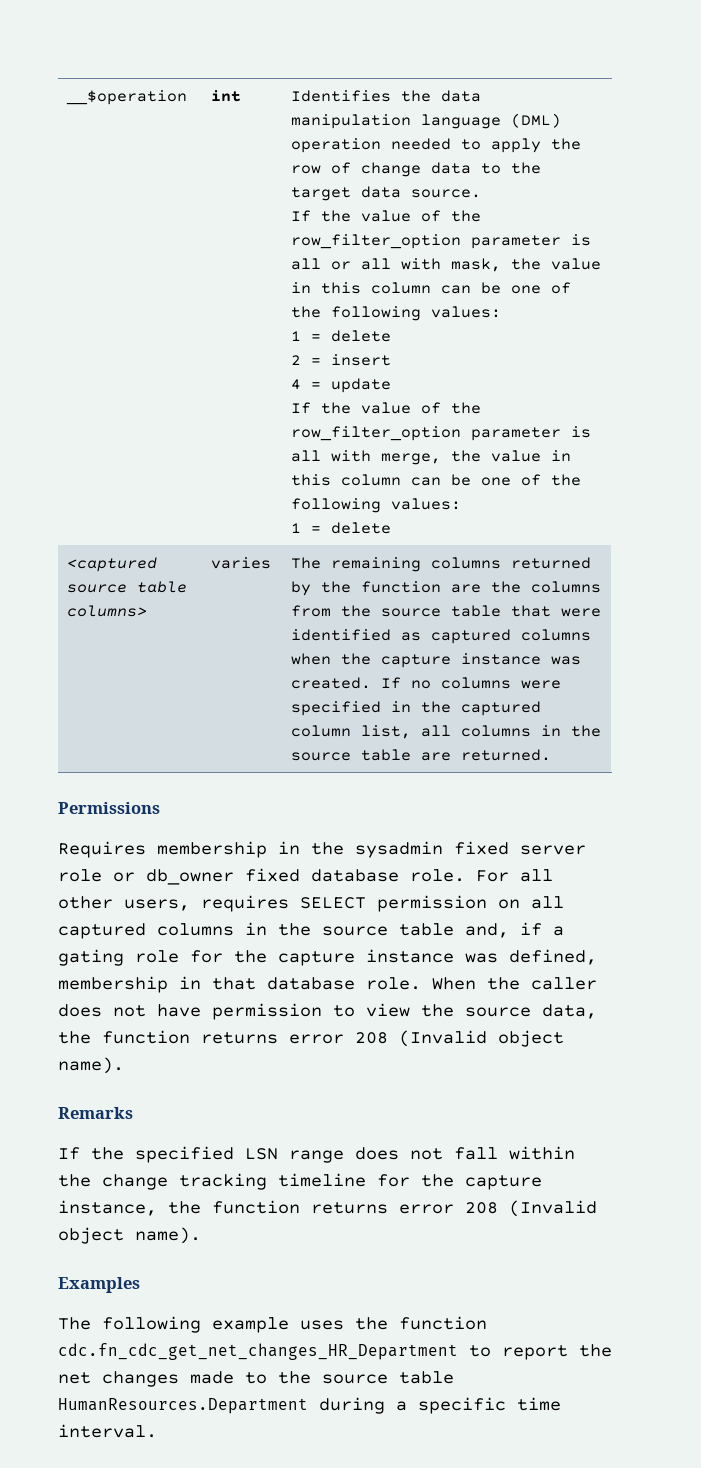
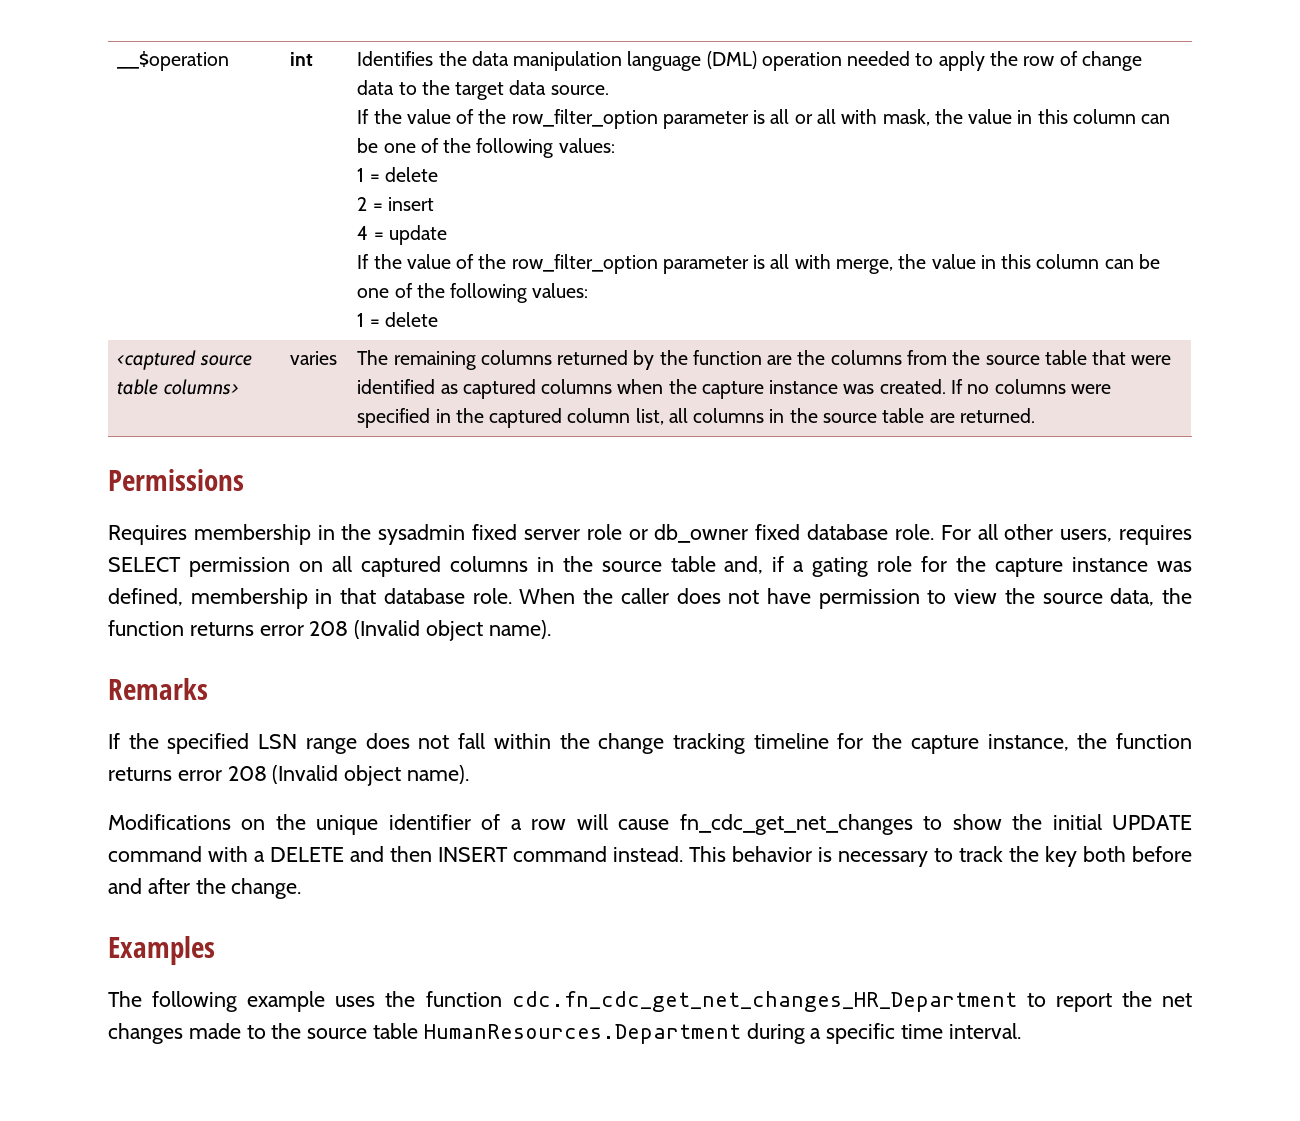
(201, 1235) none -> [108,814,1193,835] [108,846,1192,867] [108,878,302,899] // Modifications on the unique identifier of a row will cause fn_cdc_get_net_changes to show the initial UPDATE command with a DELETE and then INSERT command instead. This behavior is necessary to track the key both before and after the change.

